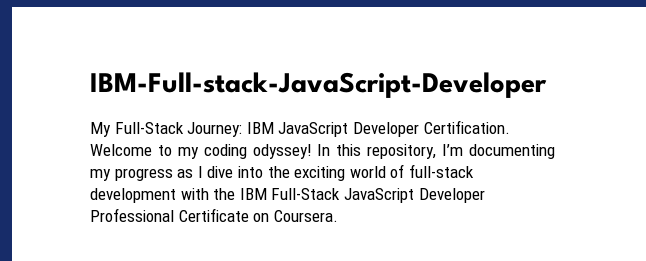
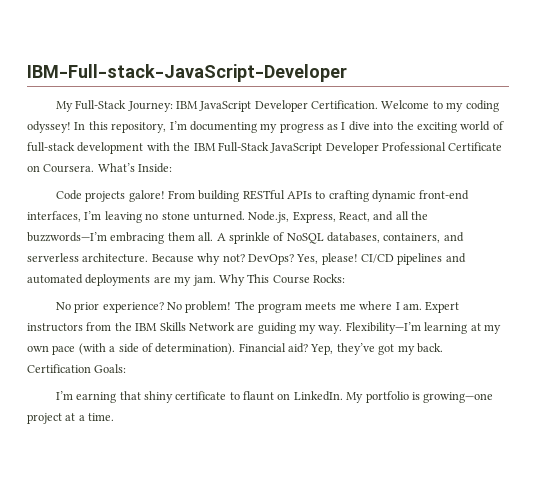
(338, 216) none -> [97,163,173,173] [55,190,469,202] [27,211,429,223] [27,232,464,244] [27,253,466,265] [27,274,345,286] [55,301,460,313] [27,322,501,334] [27,343,443,355] [27,364,127,373] [55,391,494,403] [27,413,115,424] What’s Inside: // Code projects galore! From building RESTful APIs to crafting dynamic front-end interfaces, I’m leaving no stone unturned. Node.js, Express, React, and all the buzzwords—I’m embracing them all. A sprinkle of NoSQL databases, containers, and serverless architecture. Because why not? DevOps? Yes, please! CI/CD pipelines and automated deployments are my jam. Why This Course Rocks: // No prior experience? No problem! The program meets me where I am. Expert instructors from the IBM Skills Network are guiding my way. Flexibility—I’m learning at my own pace (with a side of determination). Financial aid? Yep, they’ve got my back. Certification Goals: // I’m earning that shiny certificate to flaunt on LinkedIn. My portfolio is growing—one project at a time.

